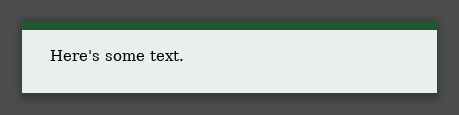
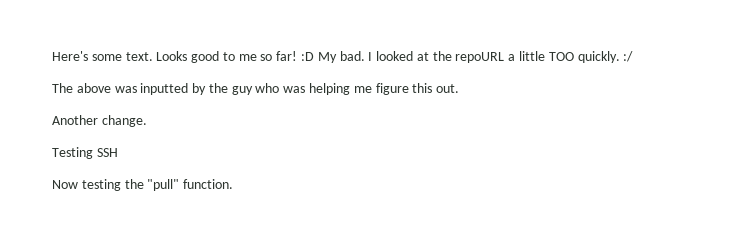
(184, 56) none -> [156,51,634,63] [52,83,460,95] [52,115,147,127] [52,147,118,159] [52,179,234,191] Looks good to me so far! :D My bad. I looked at the repoURL a little TOO quickly. :/ // The above was inputted by the guy who was helping me figure this out. // Another change. // Testing SSH // Now testing the "pull" function.

